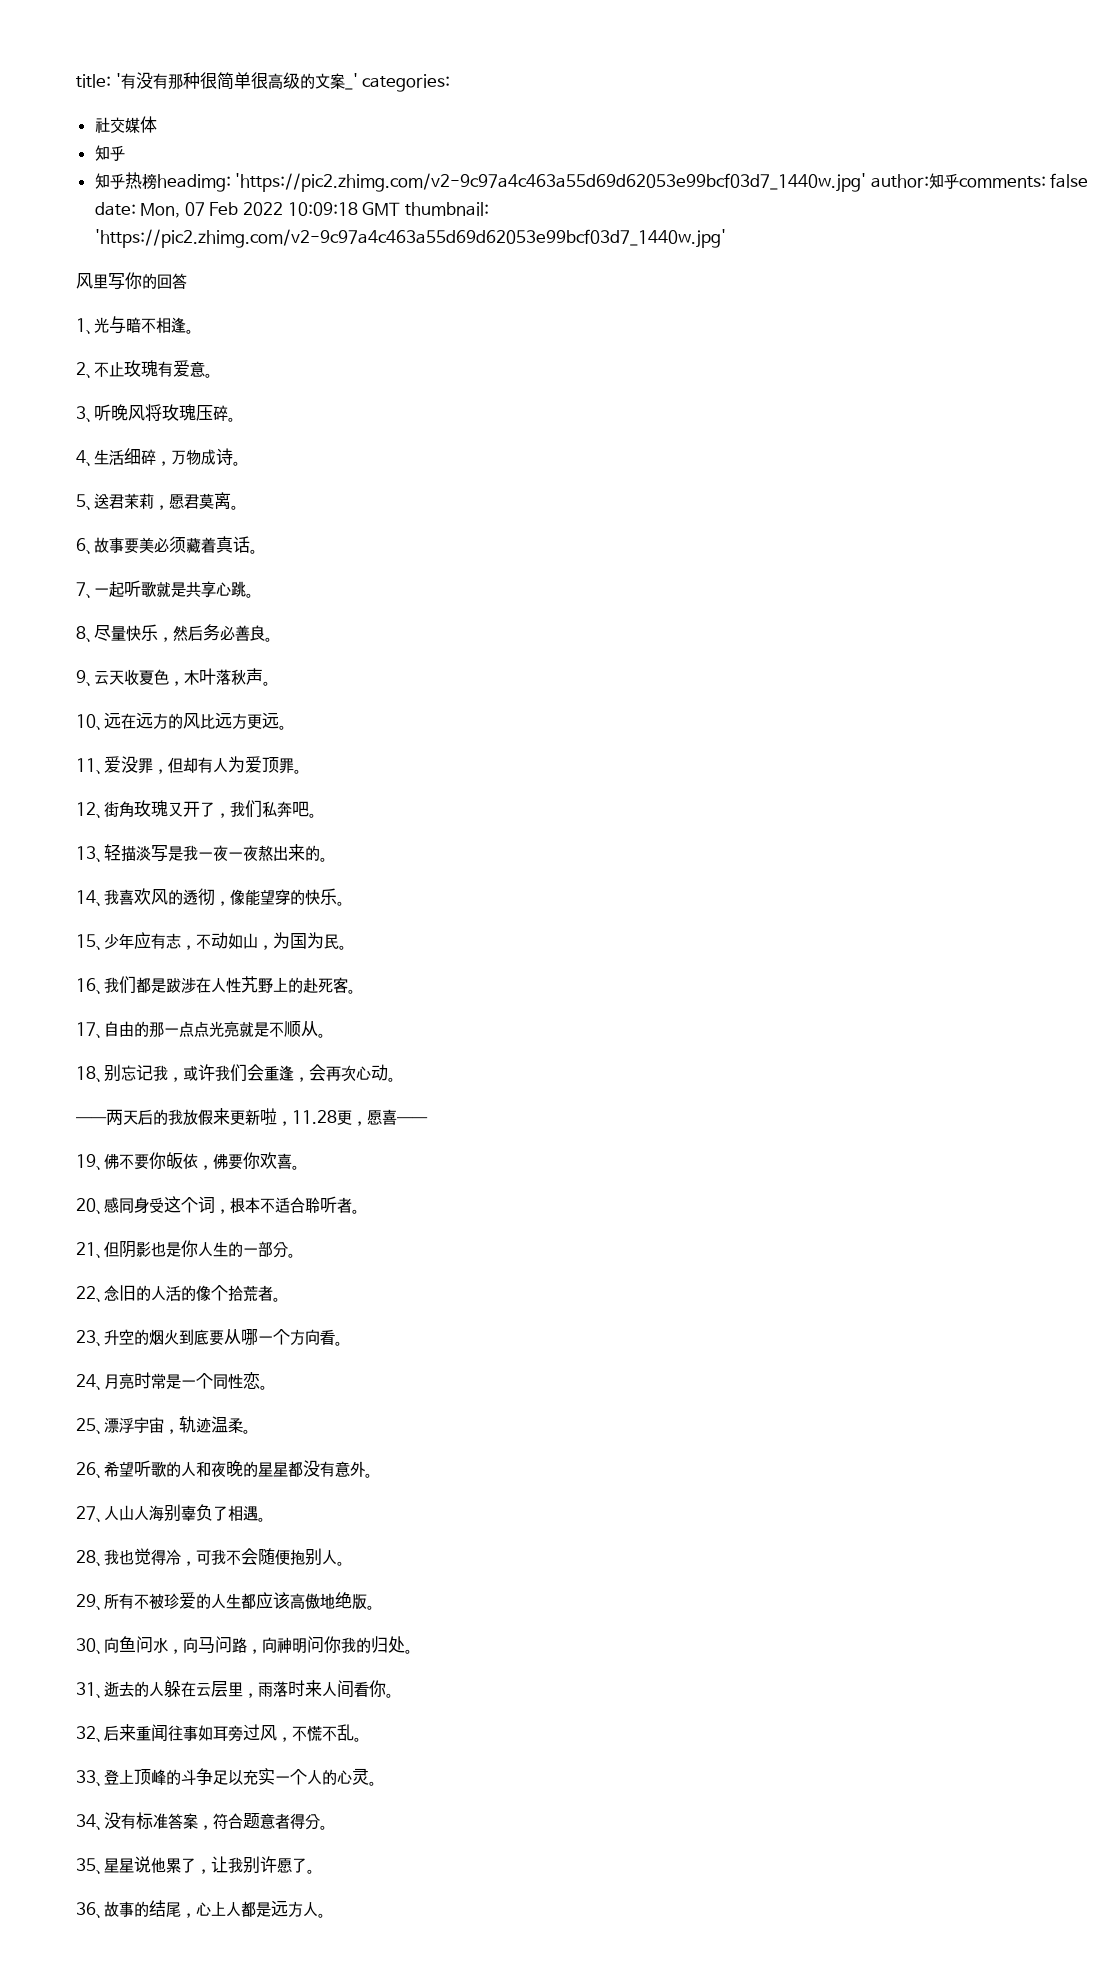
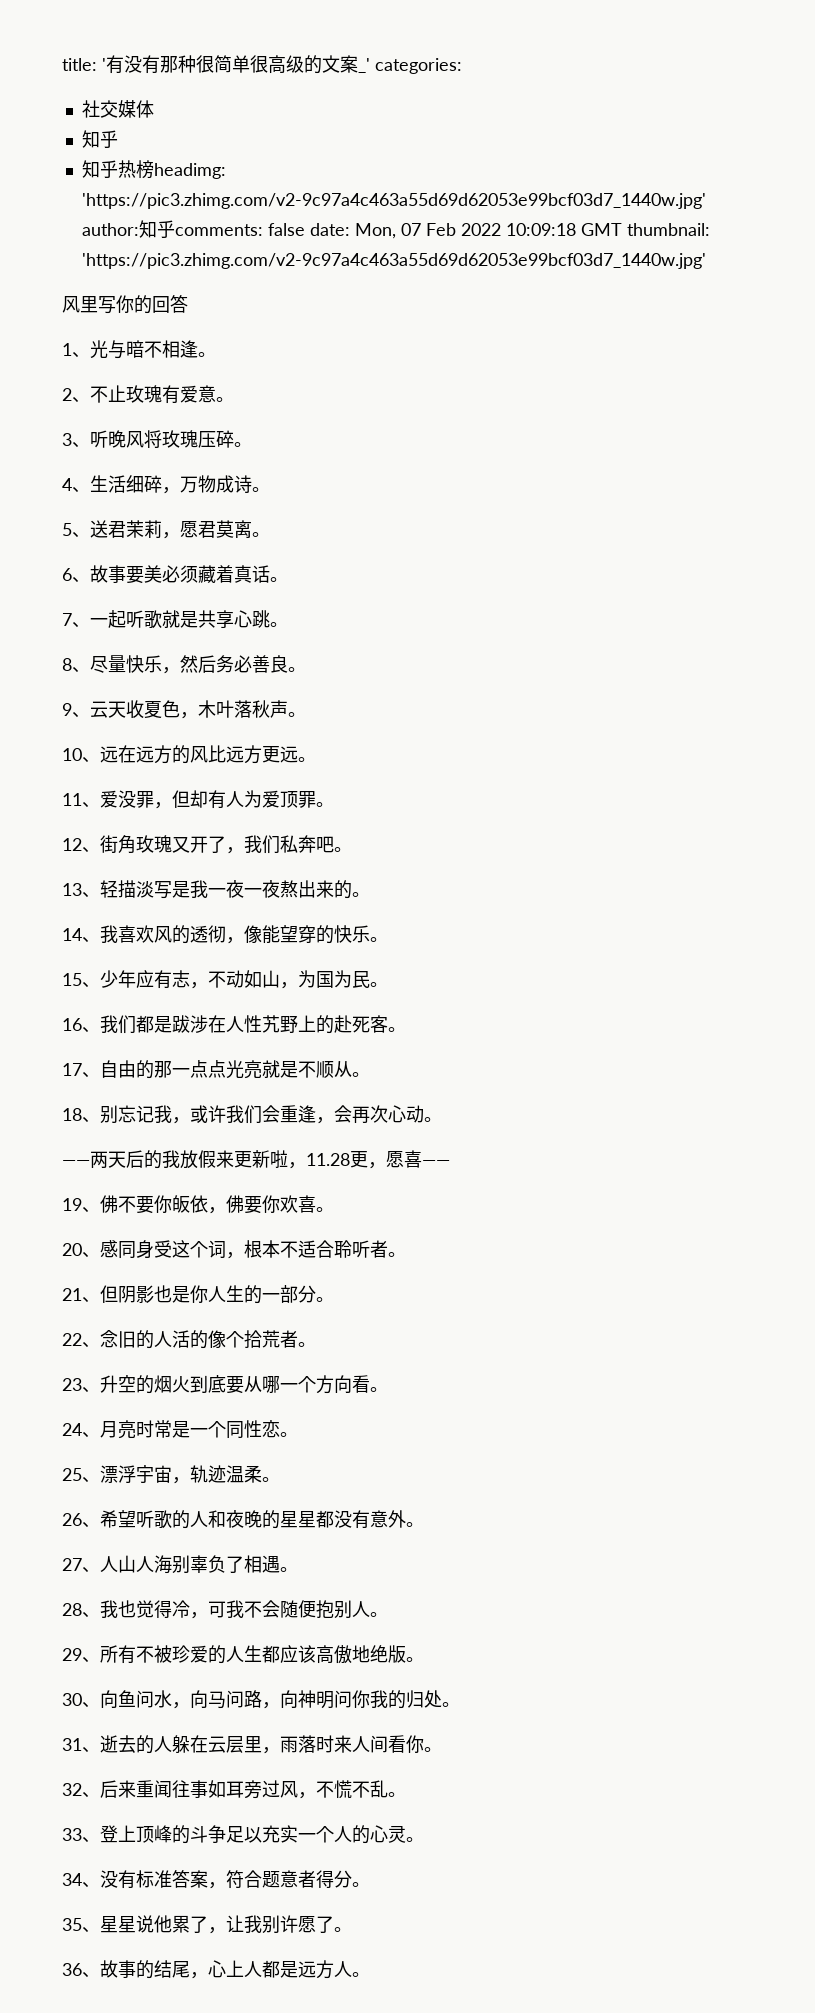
[235,173,867,192] 'https://pic2.zhimg.com/v2-9c97a4c463a55d69d62053e99bcf03d7_1440w.jpg' -> [81,193,706,209] 'https://pic3.zhimg.com/v2-9c97a4c463a55d69d62053e99bcf03d7_1440w.jpg'
[94,229,726,248] 'https://pic2.zhimg.com/v2-9c97a4c463a55d69d62053e99bcf03d7_1440w.jpg' -> [81,253,706,269] 'https://pic3.zhimg.com/v2-9c97a4c463a55d69d62053e99bcf03d7_1440w.jpg'

